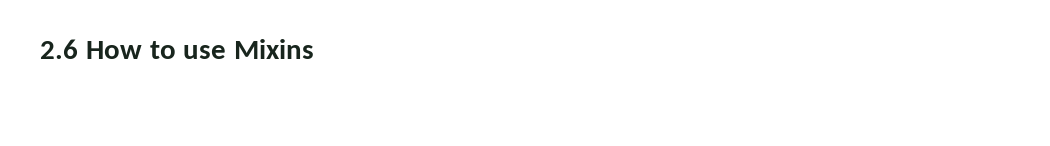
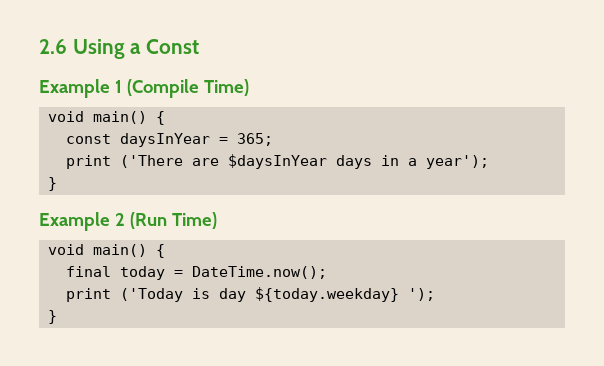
[85,39,315,59] How to use Mixins -> [72,39,200,59] [39,79,249,98] [47,111,165,125] [65,133,273,147] [65,154,489,169] [47,177,57,191] [39,212,217,231] [47,244,165,258] [65,266,327,280] [65,287,435,302] [47,310,57,324] Using a Const // Example 1 (Compile Time) // void main() { // const daysInYear = 365; // print ('There are $daysInYear days in a year'); // } // Example 2 (Run Time) // void main() { // final today = DateTime.now(); // print ('Today is day ${today.weekday} '); // }

